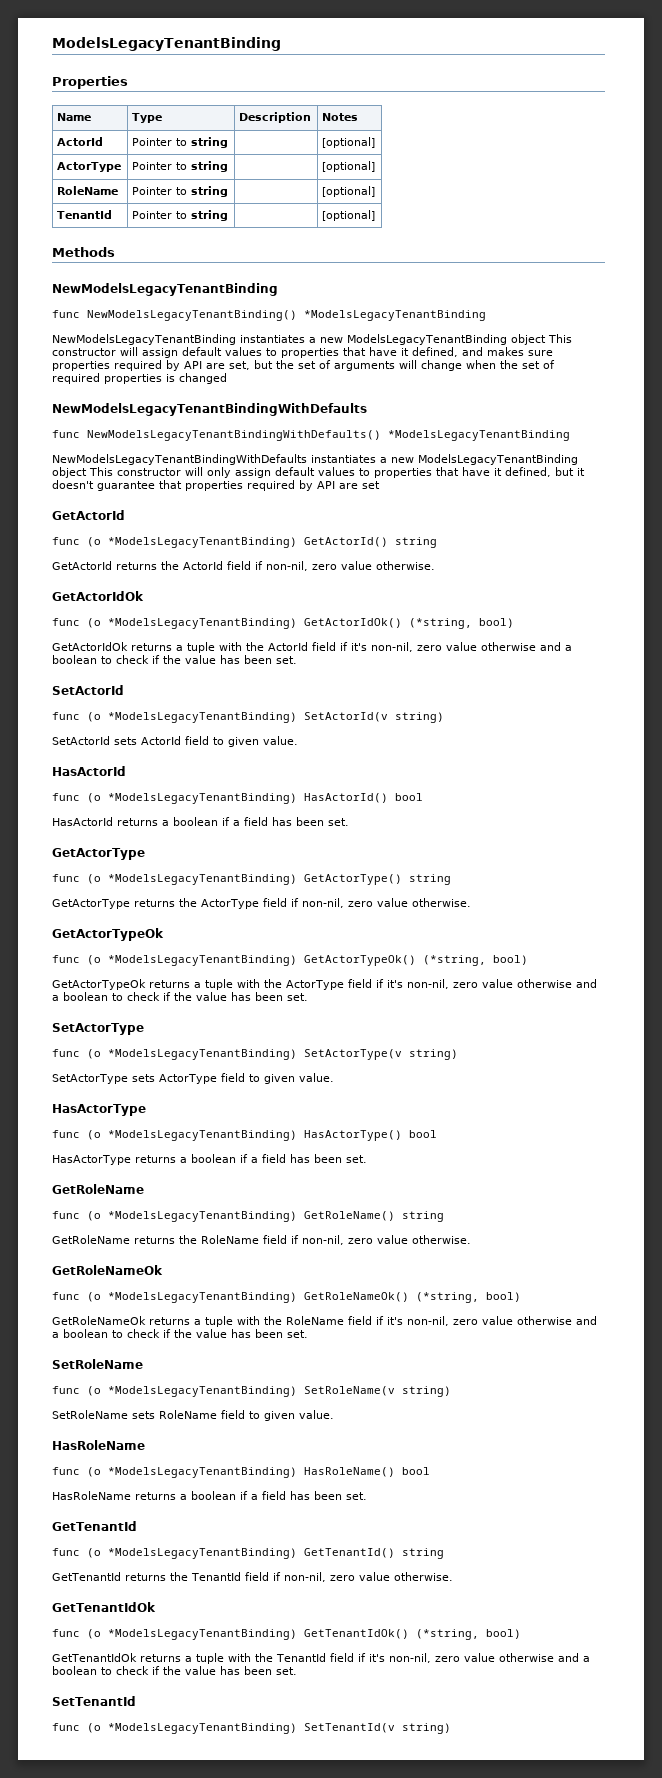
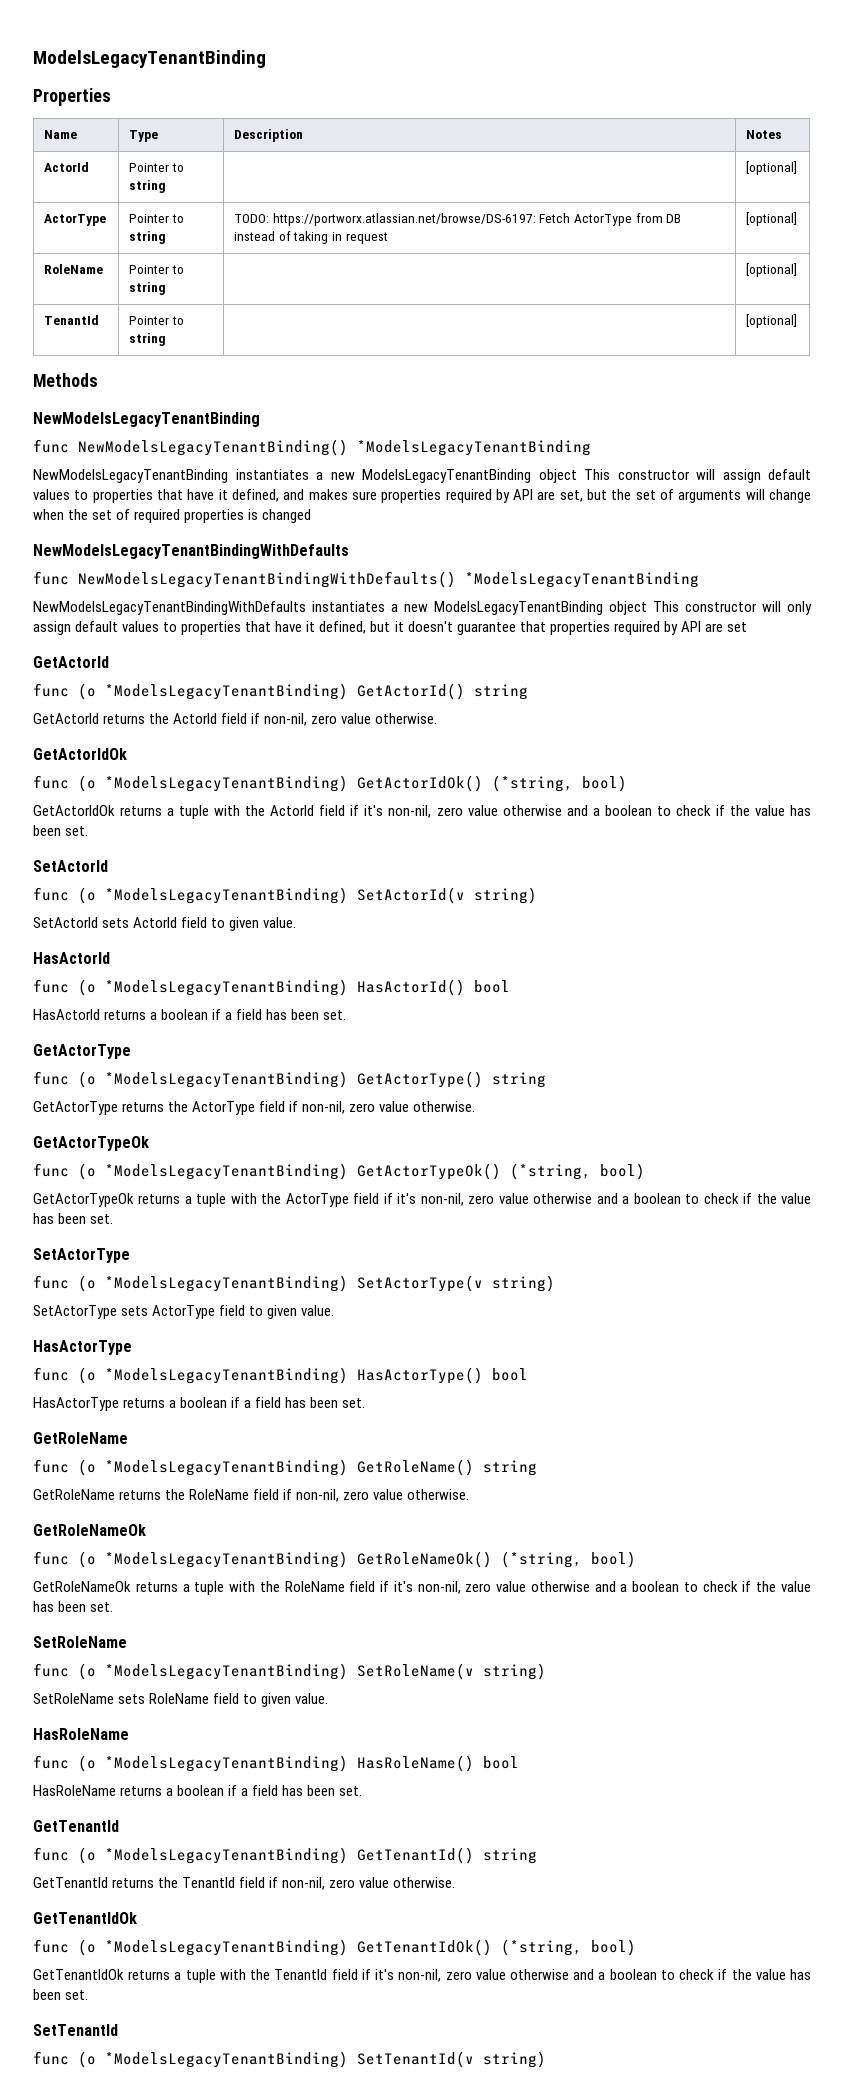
(229, 166) none -> [234,213,682,226] [234,231,388,244] TODO: https://portworx.atlassian.net/browse/DS-6197: Fetch ActorType from DB instead of taking in request

